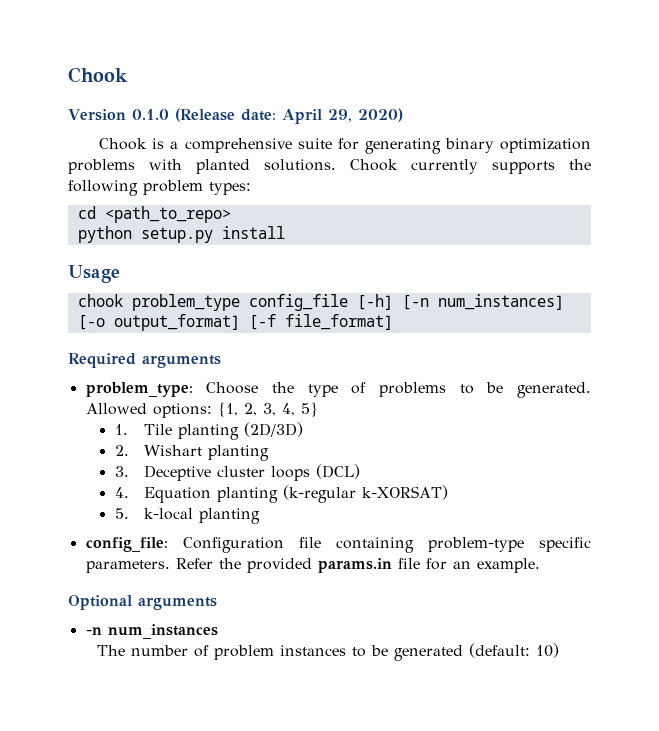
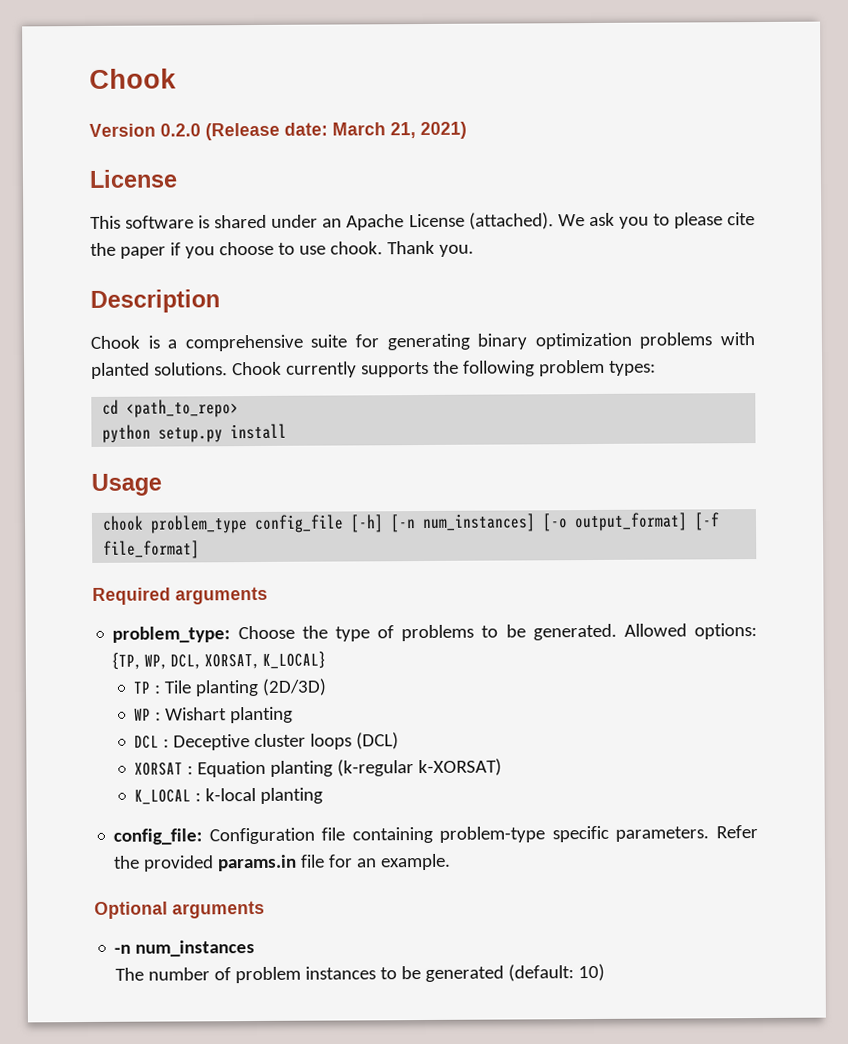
[131,109,169,120] 0.1.0 -> [160,123,201,137] 0.2.0
[281,108,403,124] April 29, 2020) -> [332,121,467,140] [89,169,178,188] [90,212,755,231] [90,240,474,259] [90,289,220,313] March 21, 2021) // License // This software is shared under an Apache License (attached). We ask you to please cite the paper if you choose to use chook. Thank you. // Description
[217,402,318,417] [114,424,128,435] {1, 2, 3, 4, 5} // 1. -> [112,650,326,670] [133,681,162,694] {TP, WP, DCL, XORSAT, K_LOCAL} // TP :
[114,445,129,456] 2. -> [134,708,162,721] WP :
[114,466,129,477] 3. -> [134,735,170,749] DCL :
[114,487,129,498] 4. -> [134,762,194,776] XORSAT :
[114,508,129,519] 5. -> [134,789,202,805] K_LOCAL :

